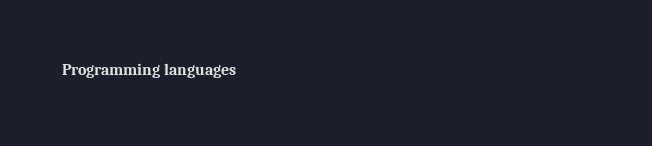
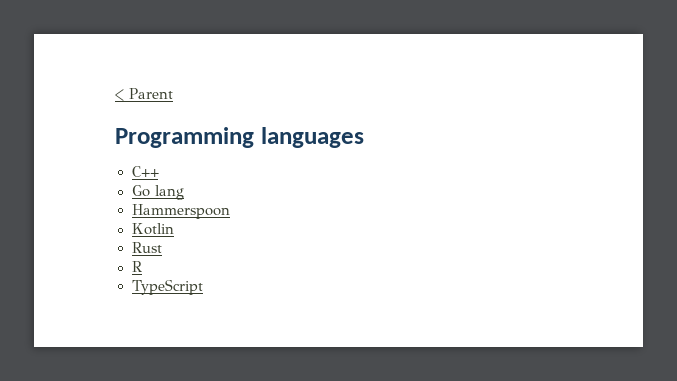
(62, 70) none -> [115,88,173,101] < Parent //
(237, 70) none -> [131,166,159,177] [131,185,184,200] [131,204,230,219] [131,223,174,235] [131,242,162,253] [131,261,142,272] [131,279,204,295] // C++ // Go lang // Hammerspoon // Kotlin // Rust // R // TypeScript

